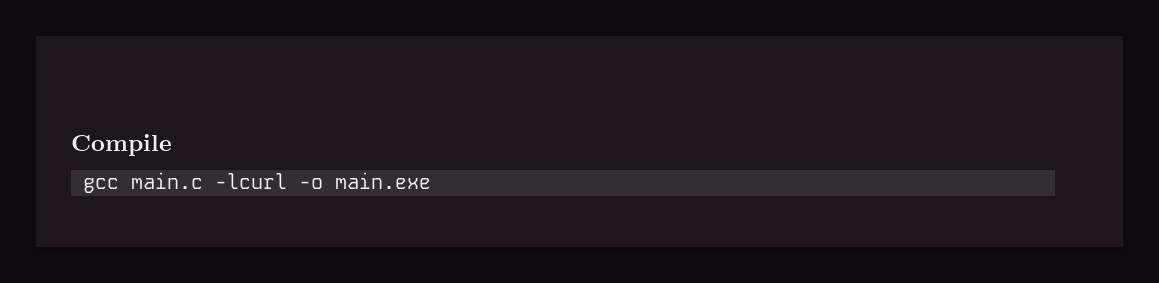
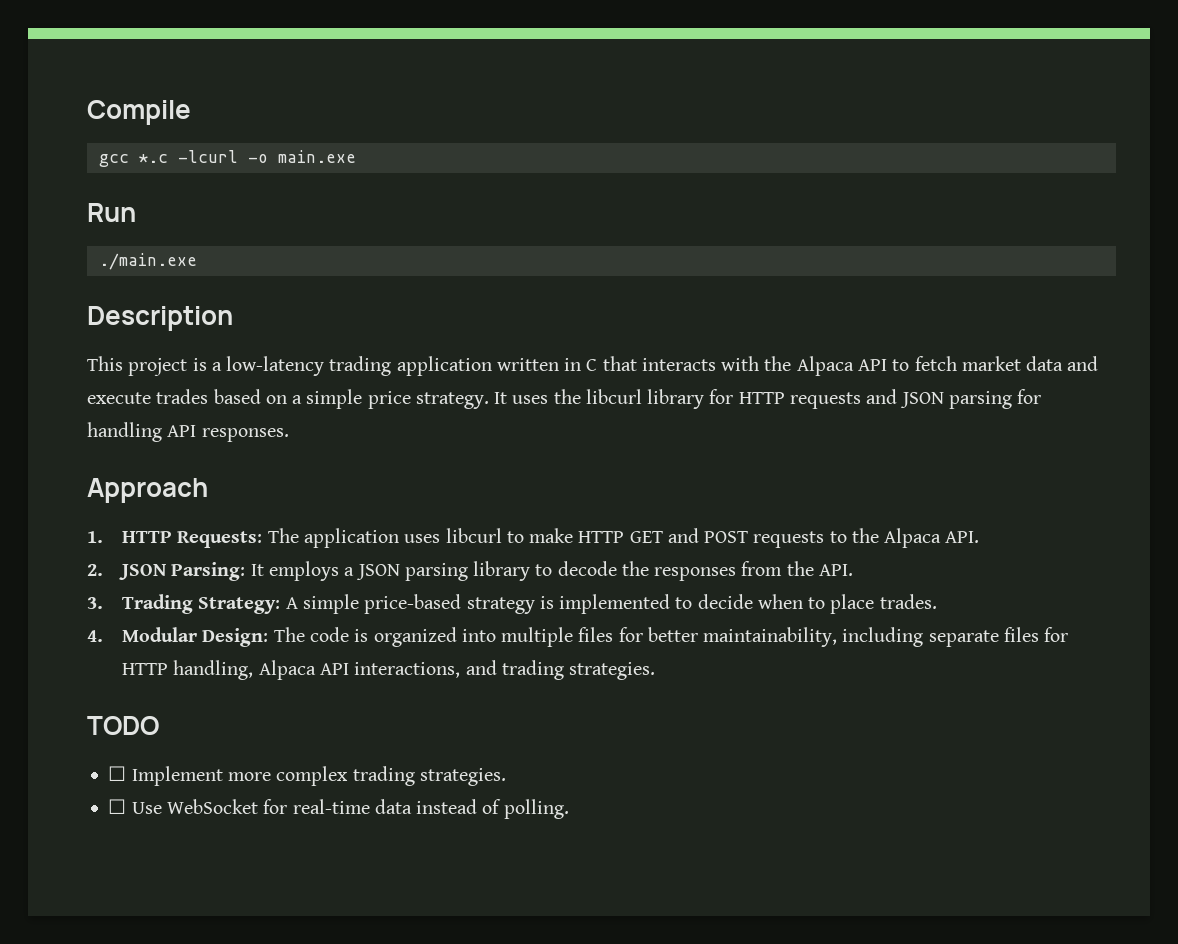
[131,172,204,189] main.c -> [138,154,168,163] *.c
(432, 180) none -> [87,203,136,222] [98,253,197,270] [87,306,233,331] [87,356,1099,376] [87,389,1042,409] [87,422,289,442] [87,478,208,503] [87,528,980,548] [87,561,853,581] [87,594,937,614] [87,627,1069,647] [122,660,656,680] [87,716,159,735] [108,766,506,786] [108,799,569,819] // Run // ./main.exe // Description // This project is a low-latency trading application written in C that interacts with the Alpaca API to fetch market data and execute trades based on a simple price strategy. It uses the libcurl library for HTTP requests and JSON parsing for handling API responses. // Approach // 1. HTTP Requests: The application uses libcurl to make HTTP GET and POST requests to the Alpaca API. // 2. JSON Parsing: It employs a JSON parsing library to decode the responses from the API. // 3. Trading Strategy: A simple price-based strategy is implemented to decide when to place trades. // 4. Modular Design: The code is organized into multiple files for better maintainability, including separate files for HTTP handling, Alpaca API interactions, and trading strategies. // TODO // ☐ Implement more complex trading strategies. // ☐ Use WebSocket for real-time data instead of polling.

